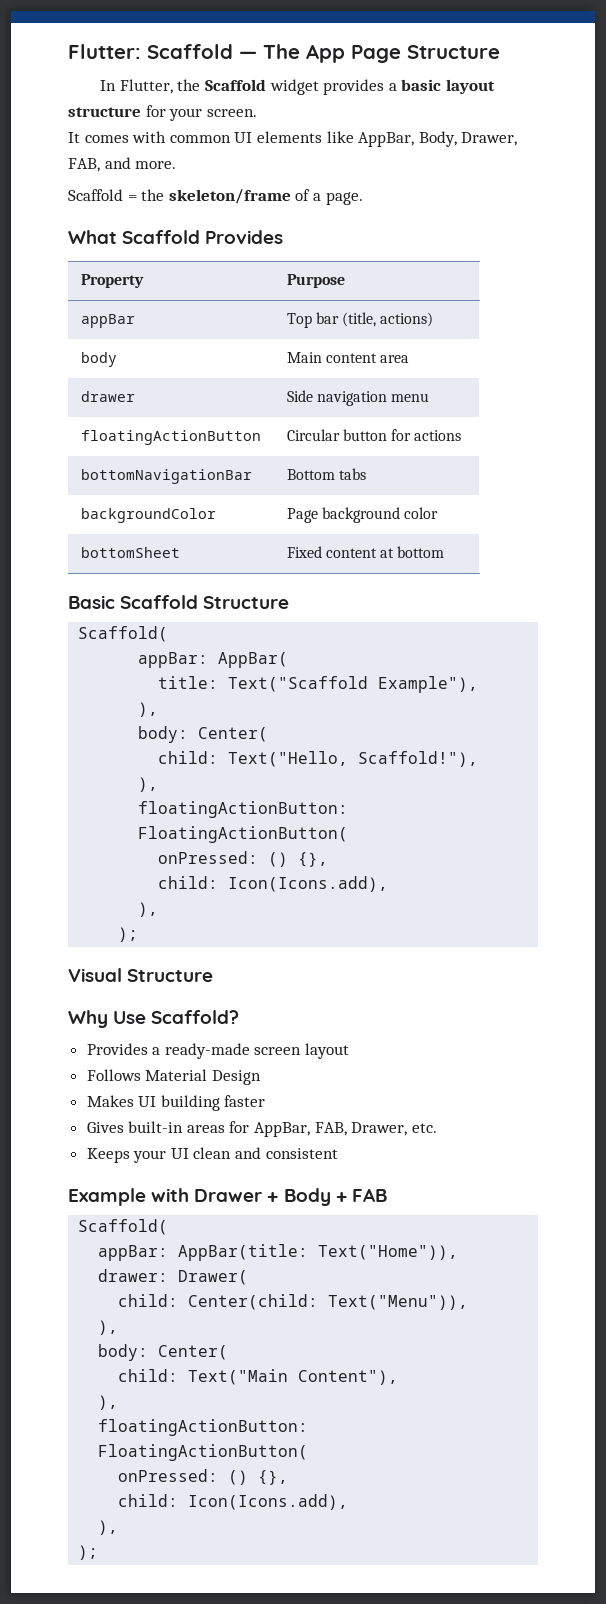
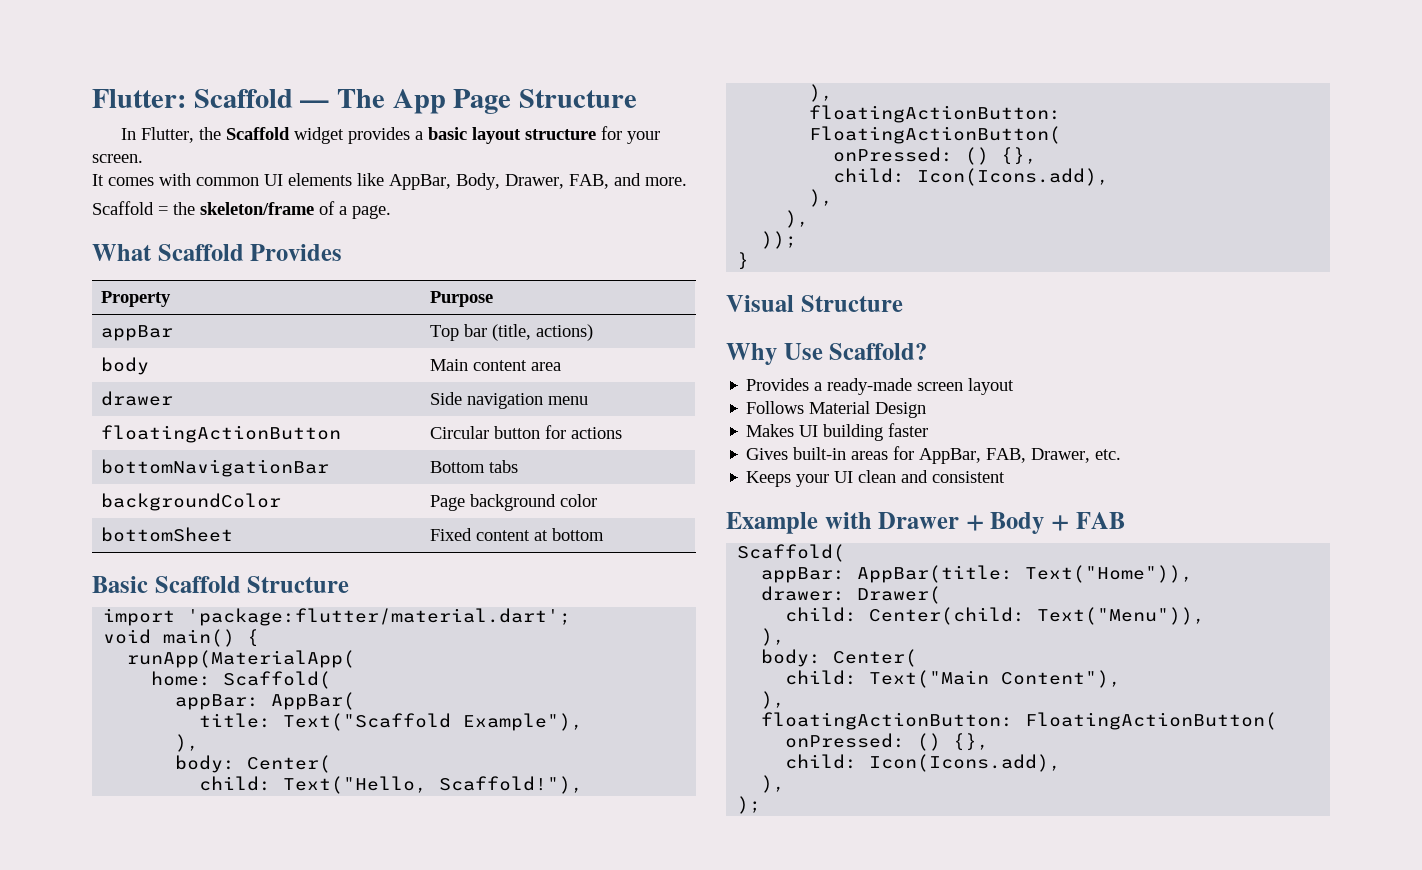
(290, 602) none -> [103,608,572,626] [103,629,260,647] [127,650,356,668] [151,671,212,686] import 'package:flutter/material.dart'; // void main() { // runApp(MaterialApp( // home:
[118,927,139,942] ); -> [785,210,810,228] [761,231,798,249] [737,252,750,270] ), // )); // }

